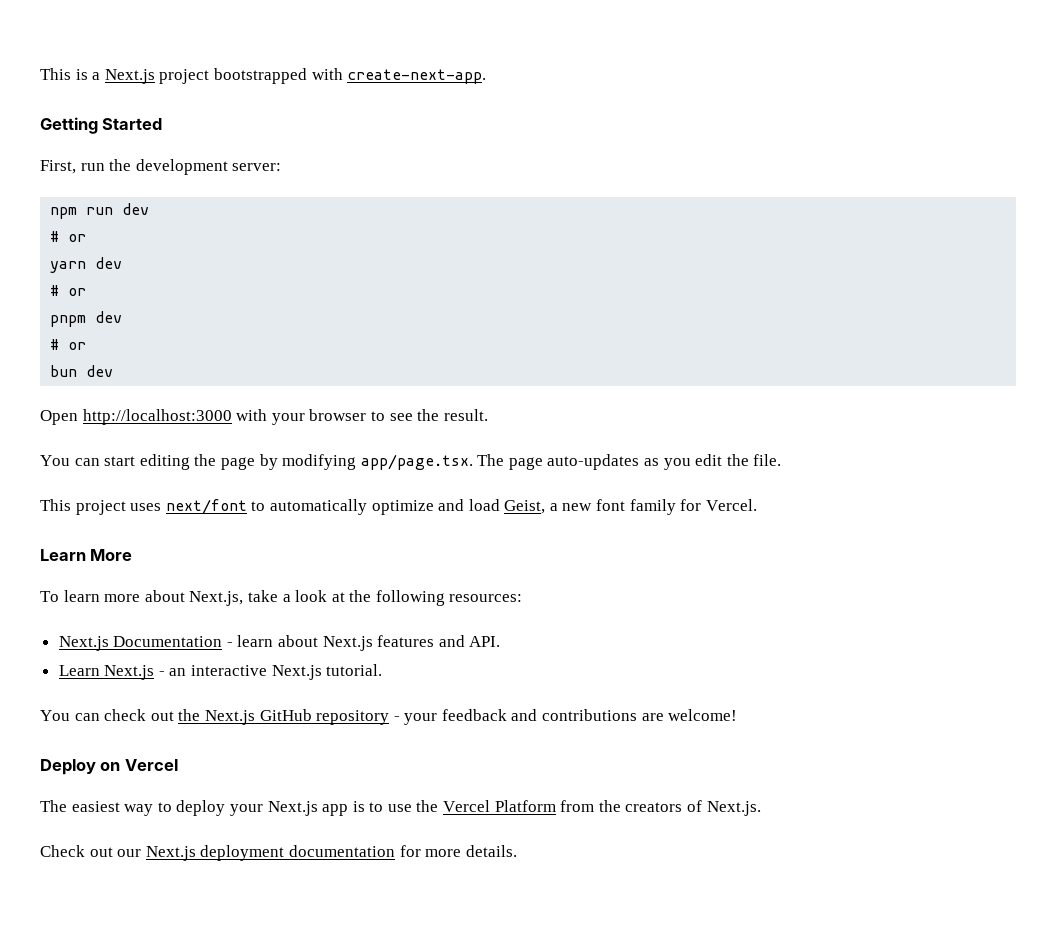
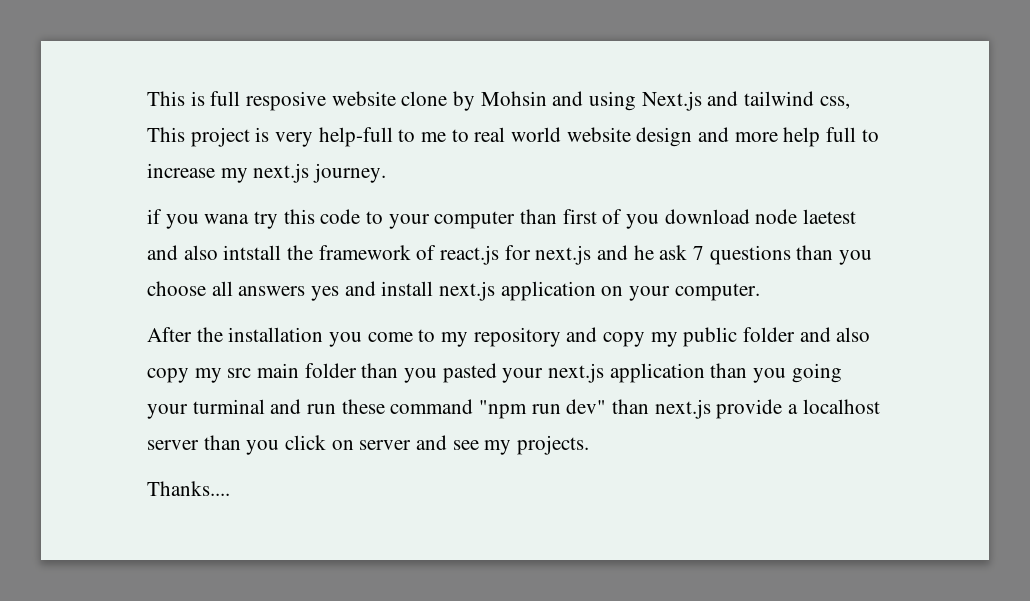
[92,68,487,84] [40,117,163,134] [40,159,282,175] [50,203,150,219] [50,231,87,242] [50,257,123,273] [50,285,87,296] [50,311,123,327] [50,339,87,350] [50,365,114,377] [40,409,488,425] [40,454,782,470] [40,499,757,515] [40,549,133,561] [40,590,523,606] [58,635,501,651] [58,664,383,680] [40,709,738,725] [40,759,178,775] [40,800,761,816] [40,845,517,861] a Next.js project bootstrapped with create-next-app. // Getting Started // First, run the development server: // npm run dev // # or // yarn dev // # or // pnpm dev // # or // bun dev // Open http://localhost:3000 with your browser to see the result. // You can start editing the page by modifying app/page.tsx. The page auto-updates as you edit the file. // This project uses next/font to automatically optimize and load Geist, a new font family for Vercel. // Learn More // To learn more about Next.js, take a look at the following resources: // Next.js Documentation - learn about Next.js features and API. // Learn Next.js - an interactive Next.js tutorial. // You can check out the Next.js GitHub repository - your feedback and contributions are welcome! // Deploy on Vercel // The easiest way to deploy your Next.js app is to use the Vercel Platform from the creators of Next.js. // Check out our Next.js deployment documentation for more details. -> [210,91,850,111] [147,127,879,147] [147,163,387,183] [147,209,857,229] [147,245,873,265] [147,281,760,301] [147,327,871,347] [147,363,842,383] [147,399,880,419] [147,435,590,455] [147,481,230,496] full resposive website clone by Mohsin and using Next.js and tailwind css, This project is very help-full to me to real world website design and more help full to increase my next.js journey. // if you wana try this code to your computer than first of you download node laetest and also intstall the framework of react.js for next.js and he ask 7 questions than you choose all answers yes and install next.js application on your computer. // After the installation you come to my repository and copy my public folder and also copy my src main folder than you pasted your next.js application than you going your turminal and run these command "npm run dev" than next.js provide a localhost server than you click on server and see my projects. // Thanks....

